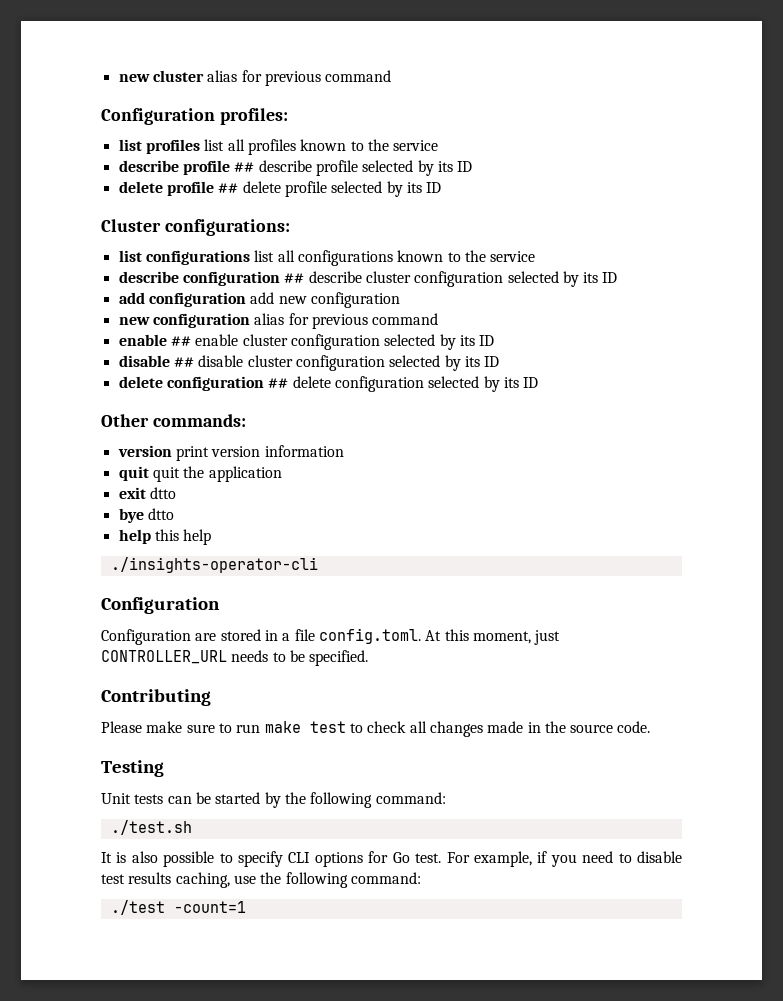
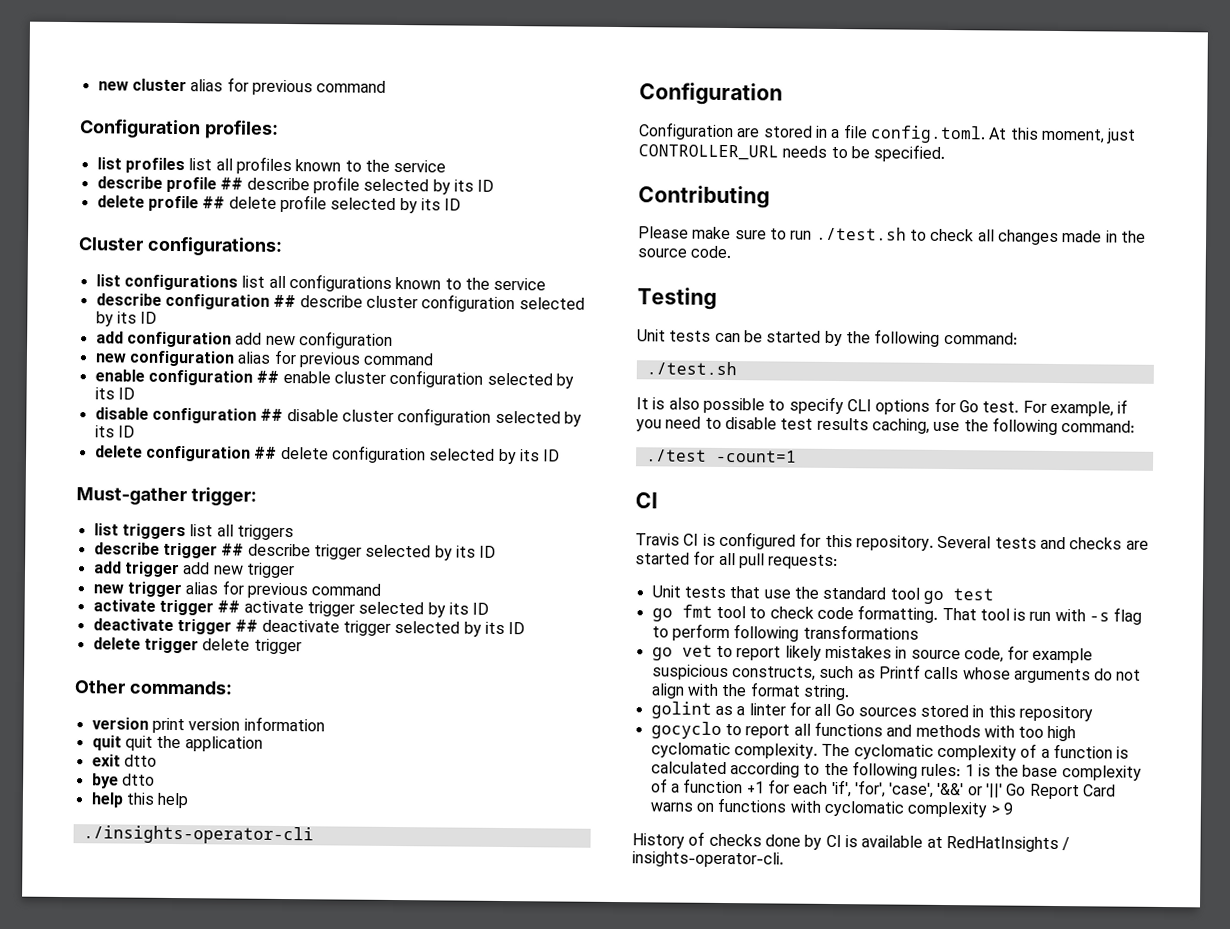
(167, 340) none -> [147,369,253,386] configuration
(170, 361) none -> [151,407,257,424] configuration
(539, 382) none -> [76,487,257,506] [93,523,294,541] [93,542,497,561] [92,561,295,579] [92,580,382,599] [92,599,490,618] [92,618,526,637] [92,637,302,655] // Must-gather trigger: // list triggers list all triggers // describe trigger ## describe trigger selected by its ID // add trigger add new trigger // new trigger alias for previous command // activate trigger ## activate trigger selected by its ID // deactivate trigger ## deactivate trigger selected by its ID // delete trigger delete trigger
[264,721,346,733] make test -> [815,226,907,241] ./test.sh
(246, 907) none -> [635,492,658,509] [635,531,1149,551] [635,550,839,570] [651,585,994,604] [651,604,1143,625] [651,623,919,642] [651,644,1094,664] [651,664,1142,684] [650,682,850,701] [650,701,1094,722] [650,721,1077,742] [650,742,1130,761] [650,761,1142,781] [650,778,1117,800] [649,797,1013,818] [632,831,1071,853] [632,851,784,868] // CI // Travis CI is configured for this repository. Several tests and checks are started for all pull requests: // Unit tests that use the standard tool go test // go fmt tool to check code formatting. That tool is run with -s flag to perform following transformations // go vet to report likely mistakes in source code, for example suspicious constructs, such as Printf calls whose arguments do not align with the format string. // golint as a linter for all Go sources stored in this repository // gocyclo to report all functions and methods with too high cyclomatic complexity. The cyclomatic complexity of a function is calculated according to the following rules: 1 is the base complexity of a function +1 for each 'if', 'for', 'case', '&&' or '||' Go Report Card warns on functions with cyclomatic complexity > 9 // History of checks done by CI is available at RedHatInsights / insights-operator-cli.

